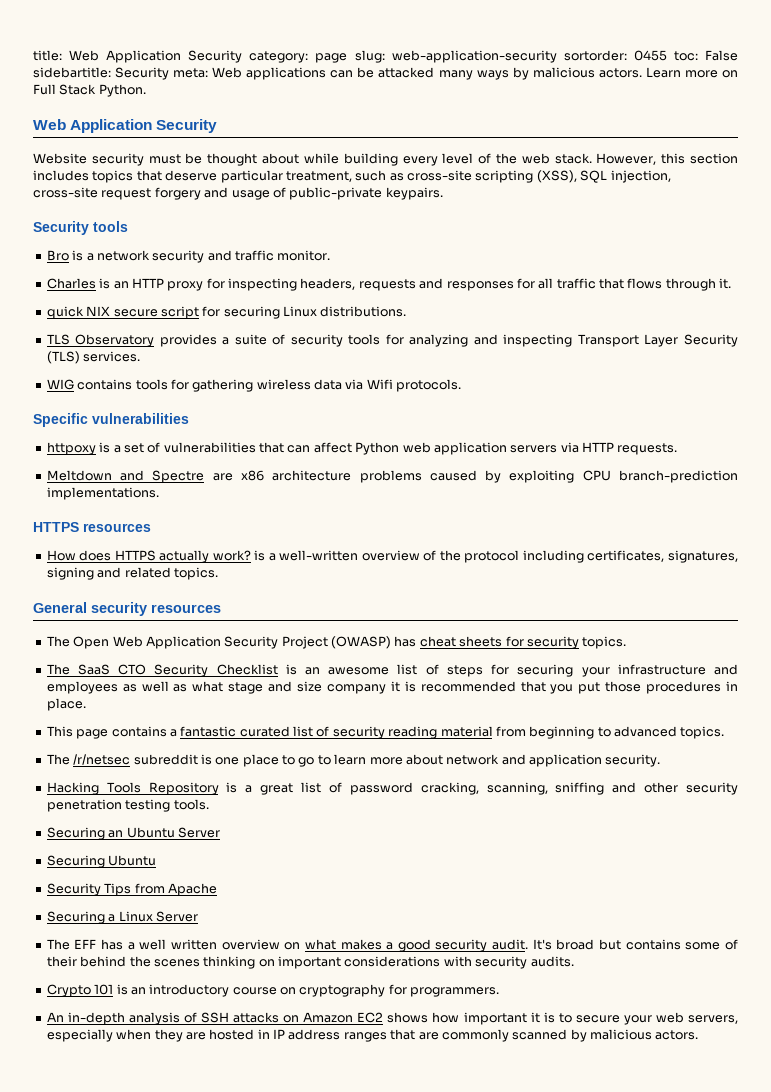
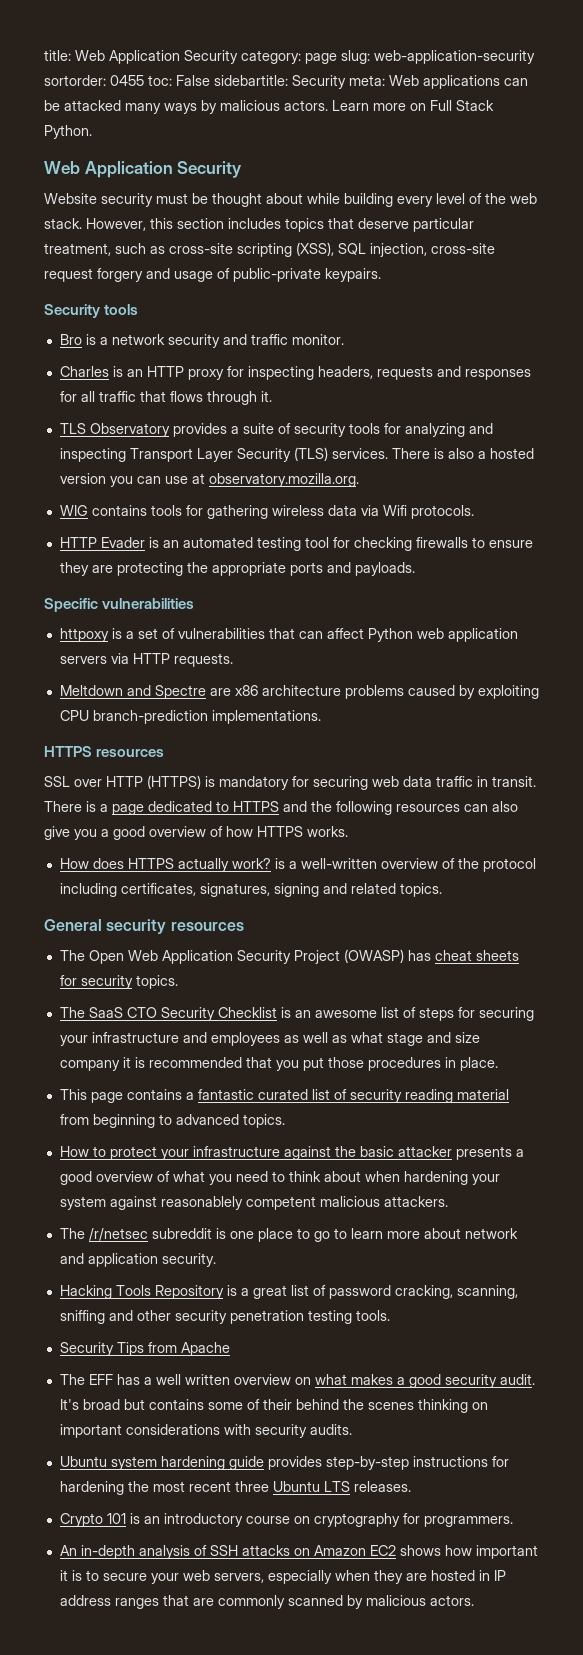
[46,306,407,319] // quick NIX secure script for securing Linux distributions. -> (272, 396) none
(141, 356) none -> [391,448,534,459] [59,473,359,487] There is also a hosted version you can use at observatory.mozilla.org.
(462, 385) none -> [59,537,533,551] [59,562,415,576] // HTTP Evader is an automated testing tool for checking firewalls to ensure they are protecting the appropriate ports and payloads.
(151, 527) none -> [44,775,536,790] [44,801,518,815] [44,826,348,840] // SSL over HTTP (HTTPS) is mandatory for securing web data traffic in transit. There is a page dedicated to HTTPS and the following resources can also give you a good overview of how HTTPS works.
(725, 732) none -> [59,1146,524,1160] [59,1171,500,1185] [59,1196,448,1210] // How to protect your infrastructure against the basic attacker presents a good overview of what you need to think about when hardening your system against reasonablely competent malicious attackers.
[46,827,220,840] [46,855,157,868] // Securing an Ubuntu Server // Securing Ubuntu -> (390, 1315) none
[46,911,198,924] // Securing a Linux Server -> (230, 1349) none
(574, 961) none -> [59,1456,509,1470] [59,1481,411,1495] // Ubuntu system hardening guide provides step-by-step instructions for hardening the most recent three Ubuntu LTS releases.

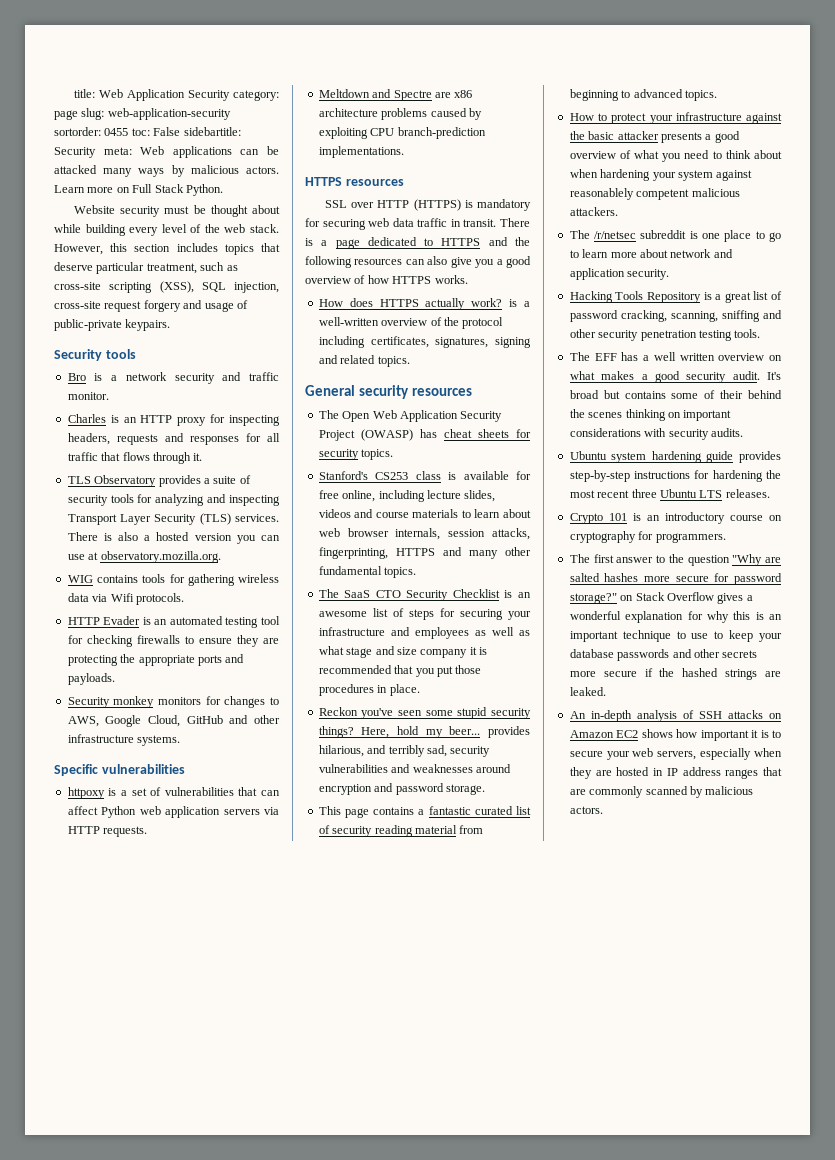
[44,161,243,178] // Web Application Security -> (223, 190) none
(415, 569) none -> [67,696,279,708] [67,715,280,727] [67,734,181,746] // Security monkey monitors for changes to AWS, Google Cloud, GitHub and other infrastructure systems.
(178, 982) none -> [318,471,531,480] [318,490,496,502] [318,509,531,518] [318,528,530,540] [318,547,531,559] [318,566,417,578] // Stanford's CS253 class is available for free online, including lecture slides, videos and course materials to learn about web browser internals, session attacks, fingerprinting, HTTPS and many other fundamental topics.
(498, 1064) none -> [318,707,531,719] [318,726,530,738] [318,745,491,757] [318,764,511,773] [318,783,485,795] // Reckon you've seen some stupid security things? Here, hold my beer... provides hilarious, and terribly sad, security vulnerabilities and weaknesses around encryption and password storage.
[59,1342,230,1356] // Security Tips from Apache -> (761, 333) none
(513, 1521) none -> [569,554,781,566] [569,573,782,585] [569,592,753,604] [569,611,782,623] [569,630,782,642] [569,649,758,661] [569,668,781,680] [569,687,606,696] // The first answer to the question "Why are salted hashes more secure for password storage?" on Stack Overflow gives a wonderful explanation for why this is an important technique to use to keep your database passwords and other secrets more secure if the hashed strings are leaked.

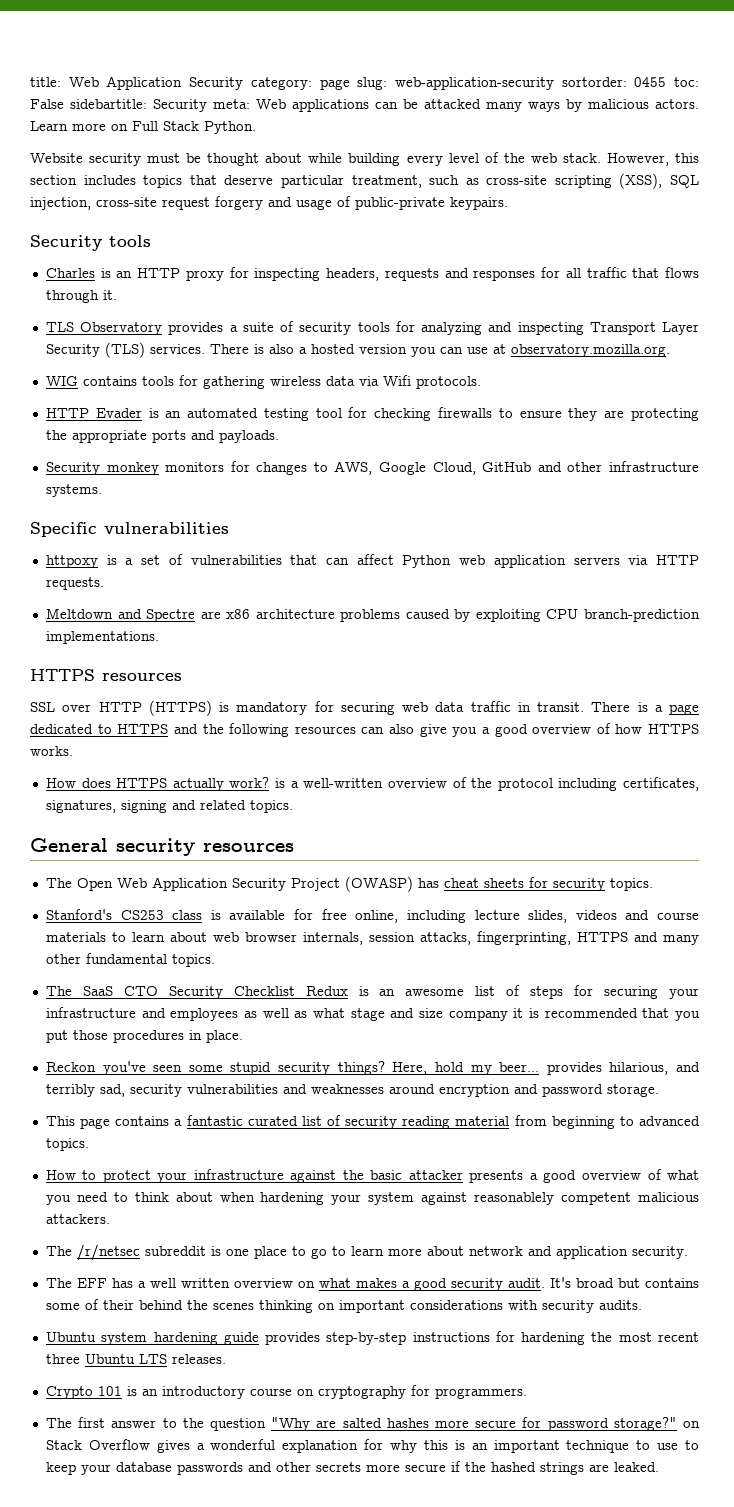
[67,372,279,384] [67,392,109,400] // Bro is a network security and traffic monitor. -> (151, 241) none
(500, 593) none -> [305,986,348,996] Redux
[569,291,782,303] [569,310,782,322] [569,329,761,341] // Hacking Tools Repository is a great list of password cracking, scanning, sniffing and other security penetration testing tools. -> (688, 1252) none
[569,710,782,722] [569,729,781,741] [569,748,782,760] [569,767,782,779] [569,786,754,798] [569,806,603,814] // An in-depth analysis of SSH attacks on Amazon EC2 shows how important it is to secure your web servers, especially when they are hosted in IP address ranges that are commonly scanned by malicious actors. -> (659, 1467) none

